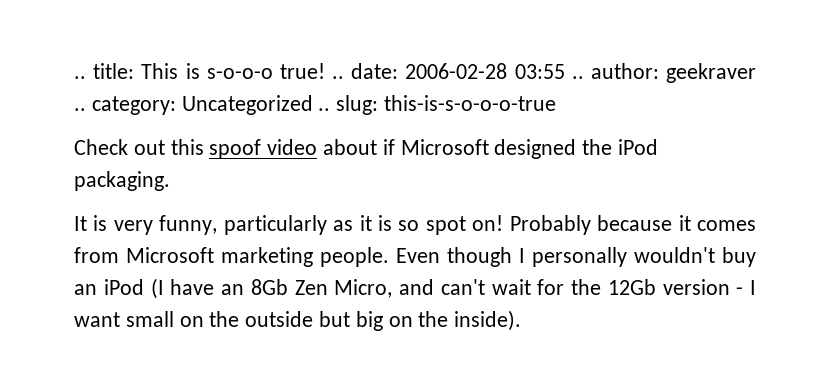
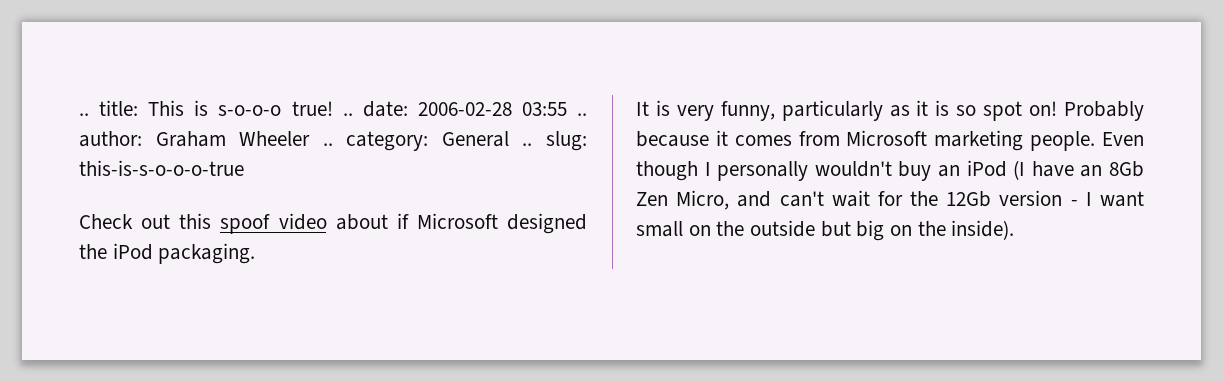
[666,63,756,83] geekraver -> [155,131,311,147] Graham Wheeler
[181,95,313,115] Uncategorized -> [441,131,509,147] General

